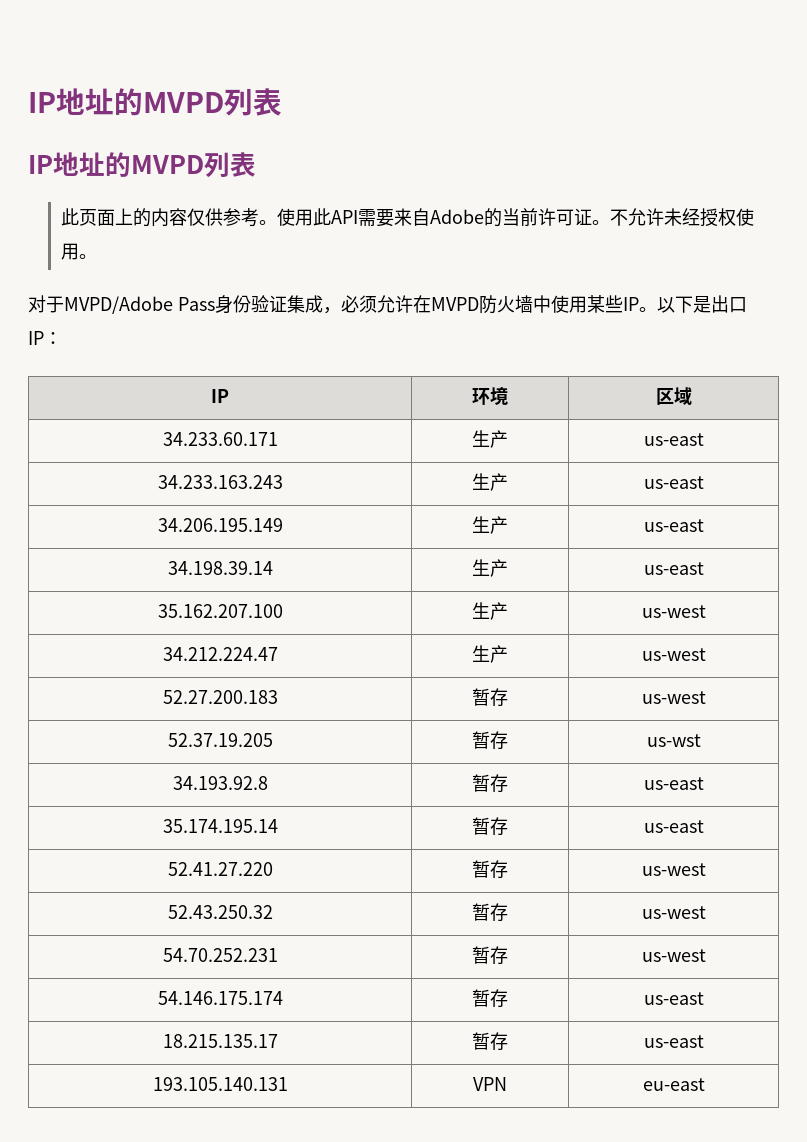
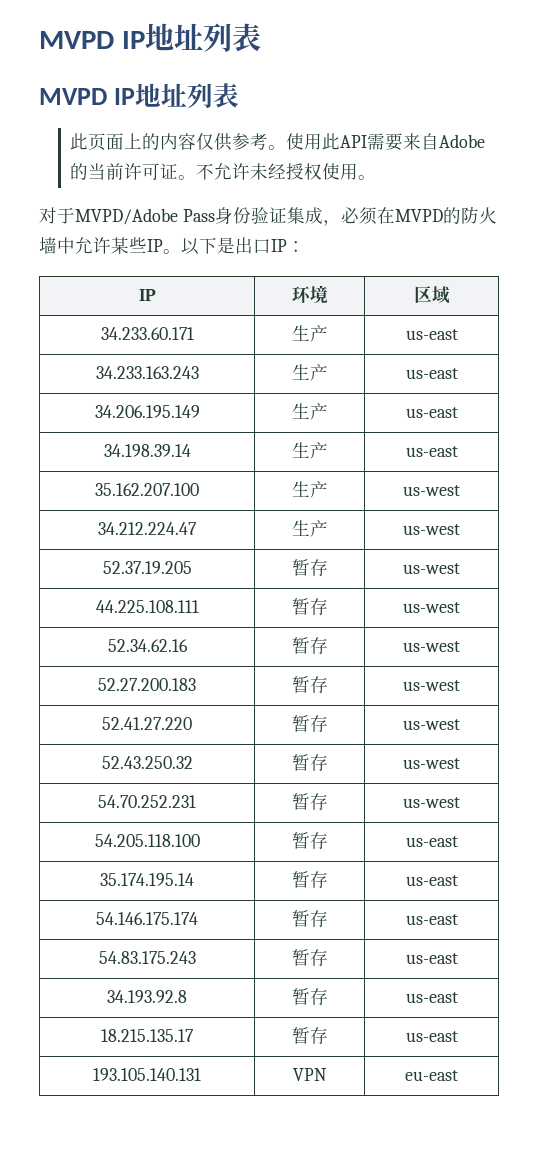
[28,88,282,116] [28,152,204,177] IP地址的MVPD列表 // IP地址的MVPD -> [39,23,261,52] [39,83,187,107] MVPD IP地址列表 // MVPD IP地址
[376,295,479,313] 允许在MVPD -> [376,207,461,224] 在MVPD的
[550,295,587,313] 使用 -> [75,237,111,254] 允许
[162,690,278,704] [472,688,508,706] [641,691,706,704] [167,733,273,747] [472,731,508,749] [646,734,701,747] [172,776,268,790] [472,774,508,792] [643,777,704,790] [162,819,278,833] [472,817,508,835] [643,820,704,833] 52.27.200.183 | 暂存 | us-west // 52.37.19.205 | 暂存 | us-wst // 34.193.92.8 | 暂存 | us-east // 35.174.195.14 | 暂存 | us-east -> [102,561,192,574] [291,559,328,576] [403,563,460,574] [95,600,199,613] [291,598,328,615] [403,602,460,613] [107,639,188,652] [291,637,328,654] [403,641,460,652] [98,678,196,691] [291,676,328,693] [403,680,460,691] 52.37.19.205 | 暂存 | us-west // 44.225.108.111 | 暂存 | us-west // 52.34.62.16 | 暂存 | us-west // 52.27.200.183 | 暂存 | us-west
[157,991,283,1005] 54.146.175.174 -> [94,834,200,847] [291,832,328,849] [405,836,458,847] [100,873,194,886] [291,871,328,888] [405,875,458,886] [96,912,198,925] [291,910,328,927] [405,914,458,925] [98,951,196,964] [291,949,328,966] [405,953,458,964] [107,990,187,1003] 54.205.118.100 | 暂存 | us-east // 35.174.195.14 | 暂存 | us-east // 54.146.175.174 | 暂存 | us-east // 54.83.175.243 | 暂存 | us-east // 34.193.92.8

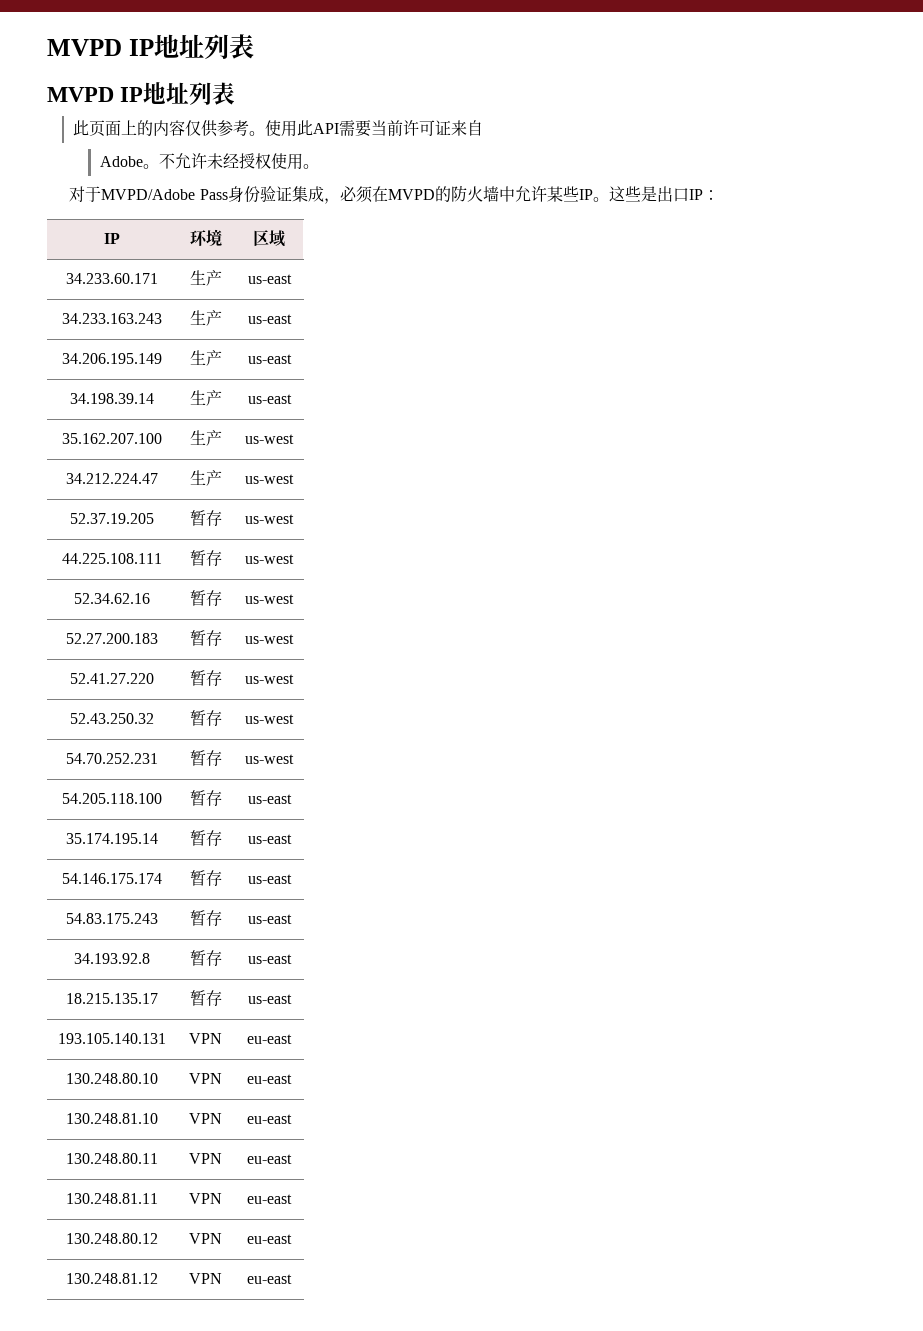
[403,133,486,150] [70,163,89,180] 来自Adobe的 -> (372, 128) none
(179, 171) none -> [451,120,484,136] [99,156,143,167] 来自 // Adobe
[181,237,217,255] 以下 -> [608,186,641,202] 这些
(458, 1075) none -> [66,1073,158,1084] [189,1073,222,1084] [247,1074,292,1084] [66,1113,158,1124] [189,1113,222,1124] [247,1114,292,1124] [66,1153,158,1164] [189,1153,222,1164] [247,1154,292,1164] [66,1193,158,1204] [189,1193,222,1204] [247,1194,292,1204] [66,1233,158,1244] [189,1233,222,1244] [247,1234,292,1244] [66,1273,158,1284] [189,1273,222,1284] [247,1274,292,1284] // 130.248.80.10 | VPN | eu-east // 130.248.81.10 | VPN | eu-east // 130.248.80.11 | VPN | eu-east // 130.248.81.11 | VPN | eu-east // 130.248.80.12 | VPN | eu-east // 130.248.81.12 | VPN | eu-east

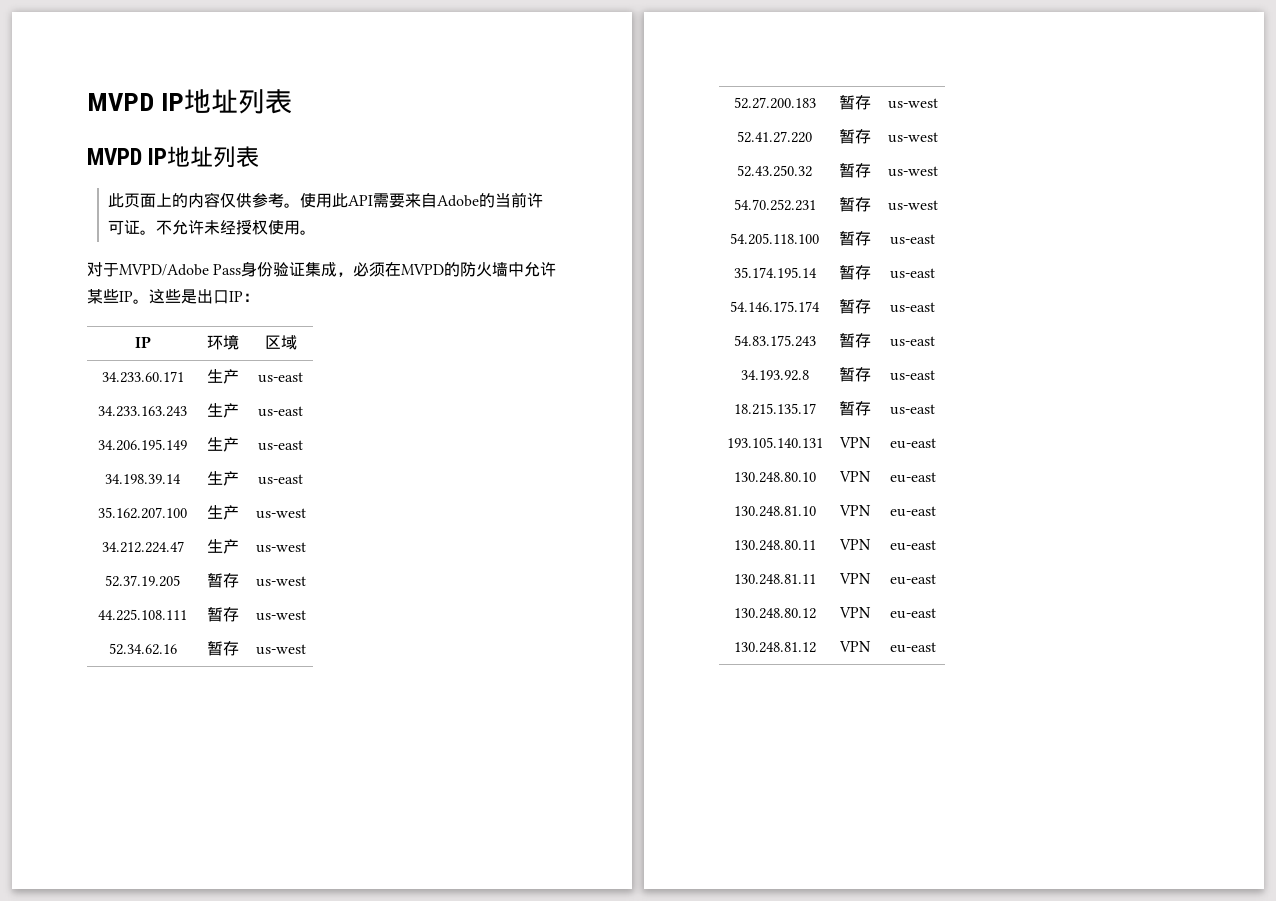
(372, 128) none -> [405,193,496,208] 来自Adobe的
[451,120,484,136] [99,156,143,167] 来自 // Adobe -> (141, 227) none

